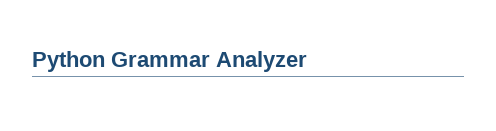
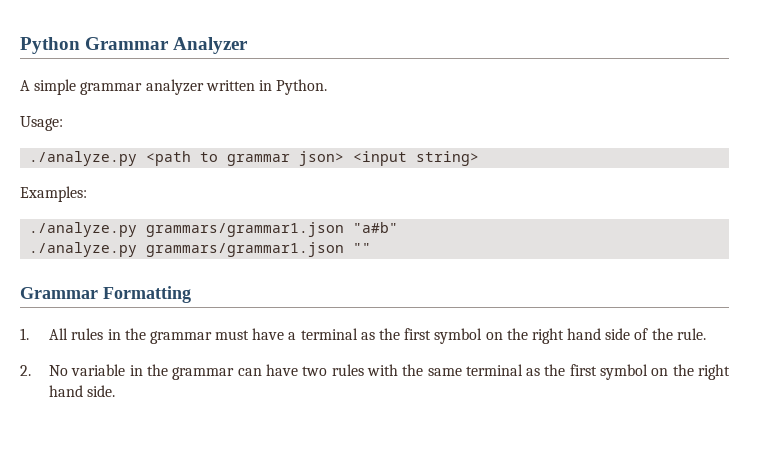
(307, 61) none -> [20,79,328,95] [20,116,63,131] [29,151,480,166] [20,186,87,202] [29,222,399,237] [29,242,372,257] [20,286,191,303] [20,328,706,344] [20,364,731,380] [49,385,116,397] // A simple grammar analyzer written in Python. // Usage: // ./analyze.py <path to grammar json> <input string> // Examples: // ./analyze.py grammars/grammar1.json "a#b" // ./analyze.py grammars/grammar1.json "" // Grammar Formatting // 1. All rules in the grammar must have a terminal as the first symbol on the right hand side of the rule. // 2. No variable in the grammar can have two rules with the same terminal as the first symbol on the right hand side.

